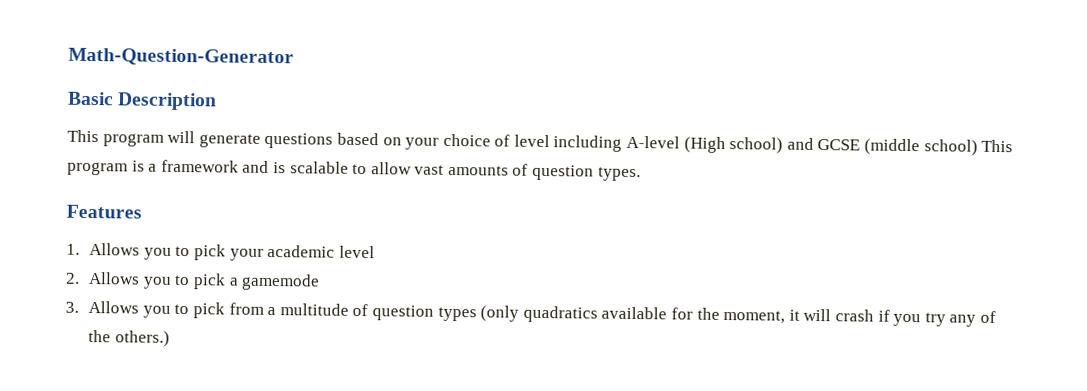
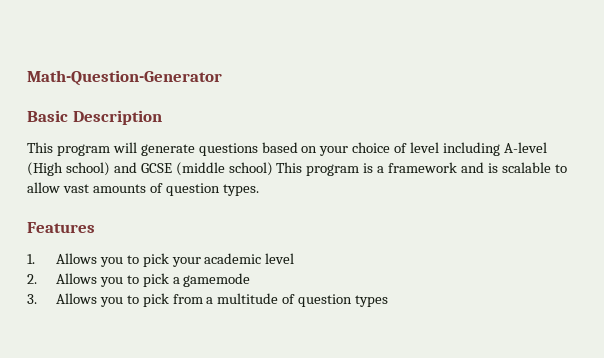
[480,305,996,327] [88,330,170,347] (only quadratics available for the moment, it will crash if you try any of the others.) -> (389, 301) none

